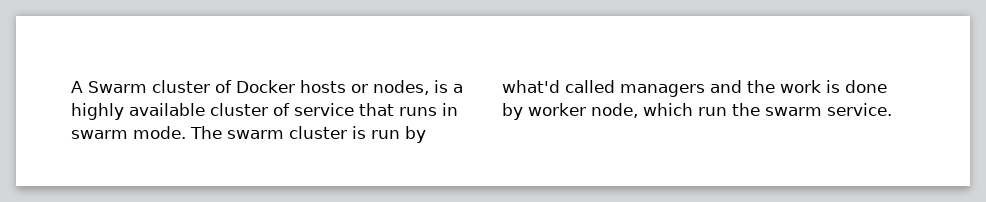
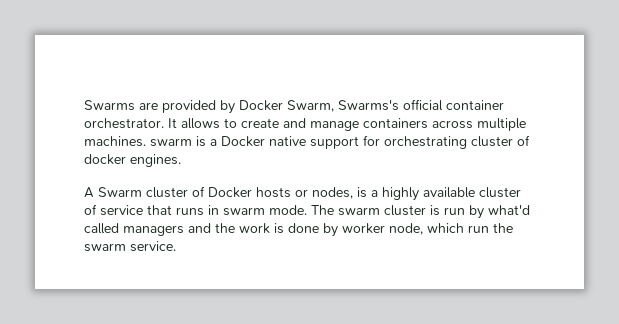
(71, 87) none -> [84,99,504,114] [84,118,526,131] [84,135,530,149] [84,154,181,167] Swarms are provided by Docker Swarm, Swarms's official container orchestrator. It allows to create and manage containers across multiple machines. swarm is a Docker native support for orchestrating cluster of docker engines. //

